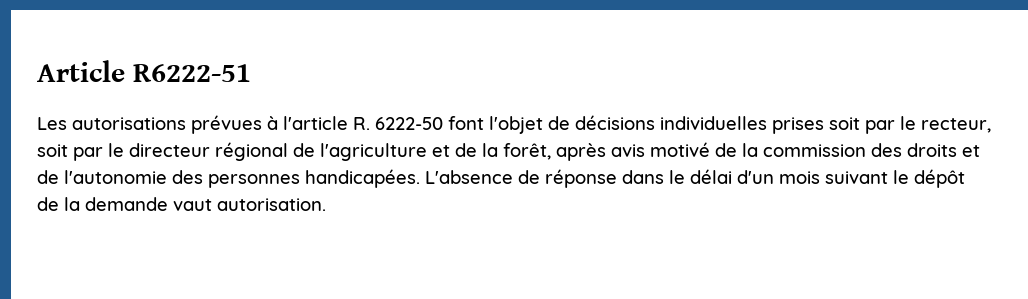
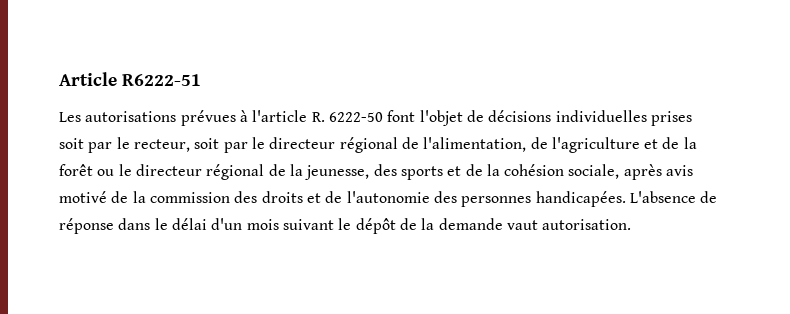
(315, 150) none -> [423,137,548,152] l'alimentation, de
[503,143,551,160] forêt, -> [59,164,620,180] forêt ou le directeur régional de la jeunesse, des sports et de la cohésion sociale,

